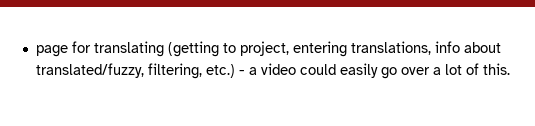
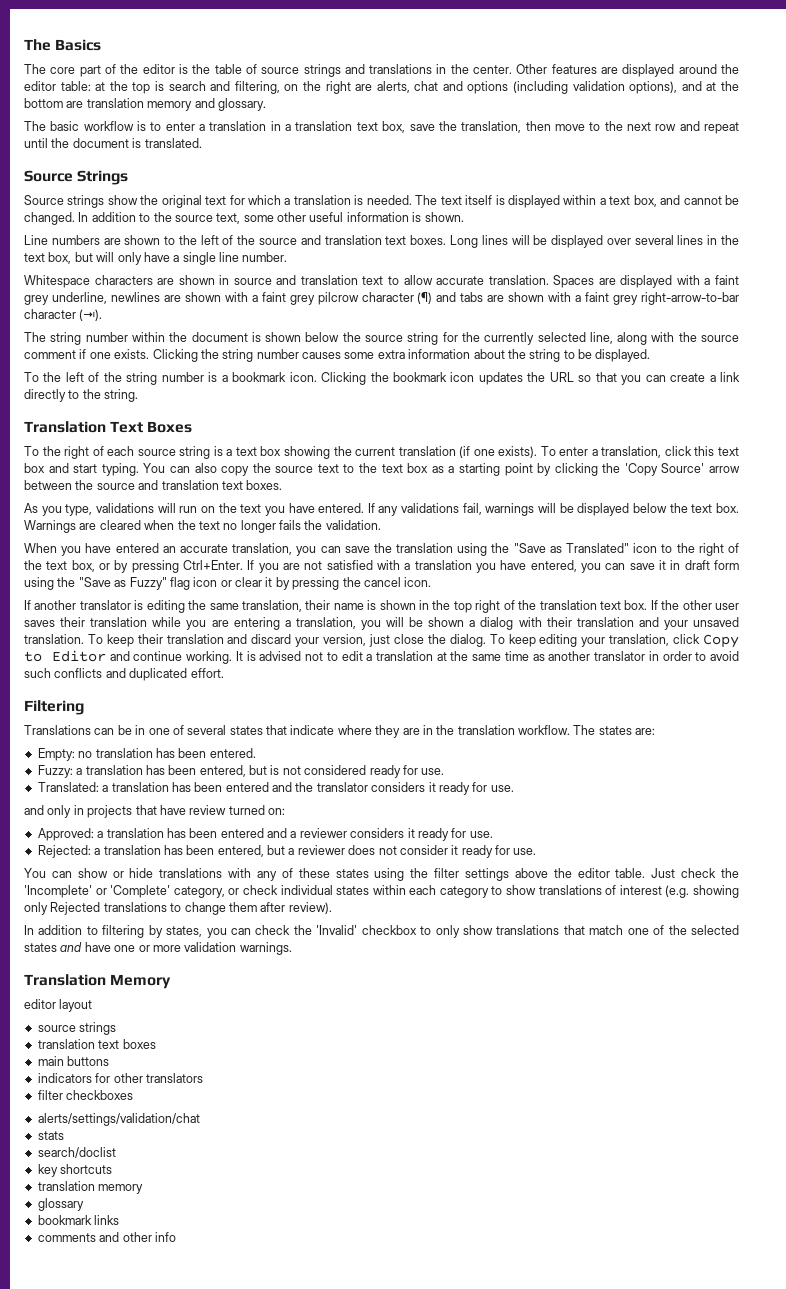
[35,41,501,57] [35,63,510,79] page for translating (getting to project, entering translations, info about translated/fuzzy, filtering, etc.) - a video could easily go over a lot of this. -> [24,39,102,51] [24,64,740,77] [24,81,739,94] [24,98,266,111] [24,121,739,134] [24,138,202,148] [24,170,129,185] [24,195,739,208] [24,212,464,225] [24,235,739,248] [24,252,288,265] [24,275,739,288] [24,292,740,305] [24,309,103,321] [24,332,739,345] [24,349,651,362] [24,372,741,385] [24,389,139,402] [24,421,193,433] [24,446,739,459] [24,463,740,476] [24,480,283,490] [24,503,740,516] [24,520,381,533] [24,543,739,556] [24,560,740,573] [24,577,432,590] [24,600,739,613] [24,617,740,630] [24,634,740,648] [24,650,739,664] [24,668,224,681] [24,700,84,715] [24,725,656,738] [37,748,256,761] [37,765,445,778] [37,782,514,795] [24,805,285,818] [37,828,493,841] [37,845,537,858] [24,868,739,881] [24,885,739,898] [24,902,332,915] [24,925,740,938] [24,942,292,955] [24,974,172,989] [24,999,93,1012] [37,1022,117,1035] [37,1039,156,1049] [37,1056,110,1066] [37,1073,203,1083] [37,1090,134,1100] [37,1113,200,1126] [37,1131,64,1140] [37,1147,116,1158] [37,1164,113,1177] [37,1181,144,1194] [37,1198,84,1211] [37,1215,120,1225] [37,1232,176,1242] The Basics // The core part of the editor is the table of source strings and translations in the center. Other features are displayed around the editor table: at the top is search and filtering, on the right are alerts, chat and options (including validation options), and at the bottom are translation memory and glossary. // The basic workflow is to enter a translation in a translation text box, save the translation, then move to the next row and repeat until the document is translated. // Source Strings // Source strings show the original text for which a translation is needed. The text itself is displayed within a text box, and cannot be changed. In addition to the source text, some other useful information is shown. // Line numbers are shown to the left of the source and translation text boxes. Long lines will be displayed over several lines in the text box, but will only have a single line number. // Whitespace characters are shown in source and translation text to allow accurate translation. Spaces are displayed with a faint grey underline, newlines are shown with a faint grey pilcrow character (¶) and tabs are shown with a faint grey right-arrow-to-bar character (⇥). // The string number within the document is shown below the source string for the currently selected line, along with the source comment if one exists. Clicking the string number causes some extra information about the string to be displayed. // To the left of the string number is a bookmark icon. Clicking the bookmark icon updates the URL so that you can create a link directly to the string. // Translation Text Boxes // To the right of each source string is a text box showing the current translation (if one exists). To enter a translation, click this text box and start typing. You can also copy the source text to the text box as a starting point by clicking the 'Copy Source' arrow between the source and translation text boxes. // As you type, validations will run on the text you have entered. If any validations fail, warnings will be displayed below the text box. Warnings are cleared when the text no longer fails the validation. // When you have entered an accurate translation, you can save the translation using the "Save as Translated" icon to the right of the text box, or by pressing Ctrl+Enter. If you are not satisfied with a translation you have entered, you can save it in draft form using the "Save as Fuzzy" flag icon or clear it by pressing the cancel icon. // If another translator is editing the same translation, their name is shown in the top right of the translation text box. If the other user saves their translation while you are entering a translation, you will be shown a dialog with their translation and your unsaved translation. To keep their translation and discard your version, just close the dialog. To keep editing your translation, click Copy to Editor and continue working. It is advised not to edit a translation at the same time as another translator in order to avoid such conflicts and duplicated effort. // Filtering // Translations can be in one of several states that indicate where they are in the translation workflow. The states are: // Empty: no translation has been entered. // Fuzzy: a translation has been entered, but is not considered ready for use. // Translated: a translation has been entered and the translator considers it ready for use. // and only in projects that have review turned on: // Approved: a translation has been entered and a reviewer considers it ready for use. // Rejected: a translation has been entered, but a reviewer does not consider it ready for use. // You can show or hide translations with any of these states using the filter settings above the editor table. Just check the 'Incomplete' or 'Complete' category, or check individual states within each category to show translations of interest (e.g. showing only Rejected translations to change them after review). // In addition to filtering by states, you can check the 'Invalid' checkbox to only show translations that match one of the selected states and have one or more validation warnings. // Translation Memory // editor layout // source strings // translation text boxes // main buttons // indicators for other translators // filter checkboxes // alerts/settings/validation/chat // stats // search/doclist // key shortcuts // translation memory // glossary // bookmark links // comments and other info

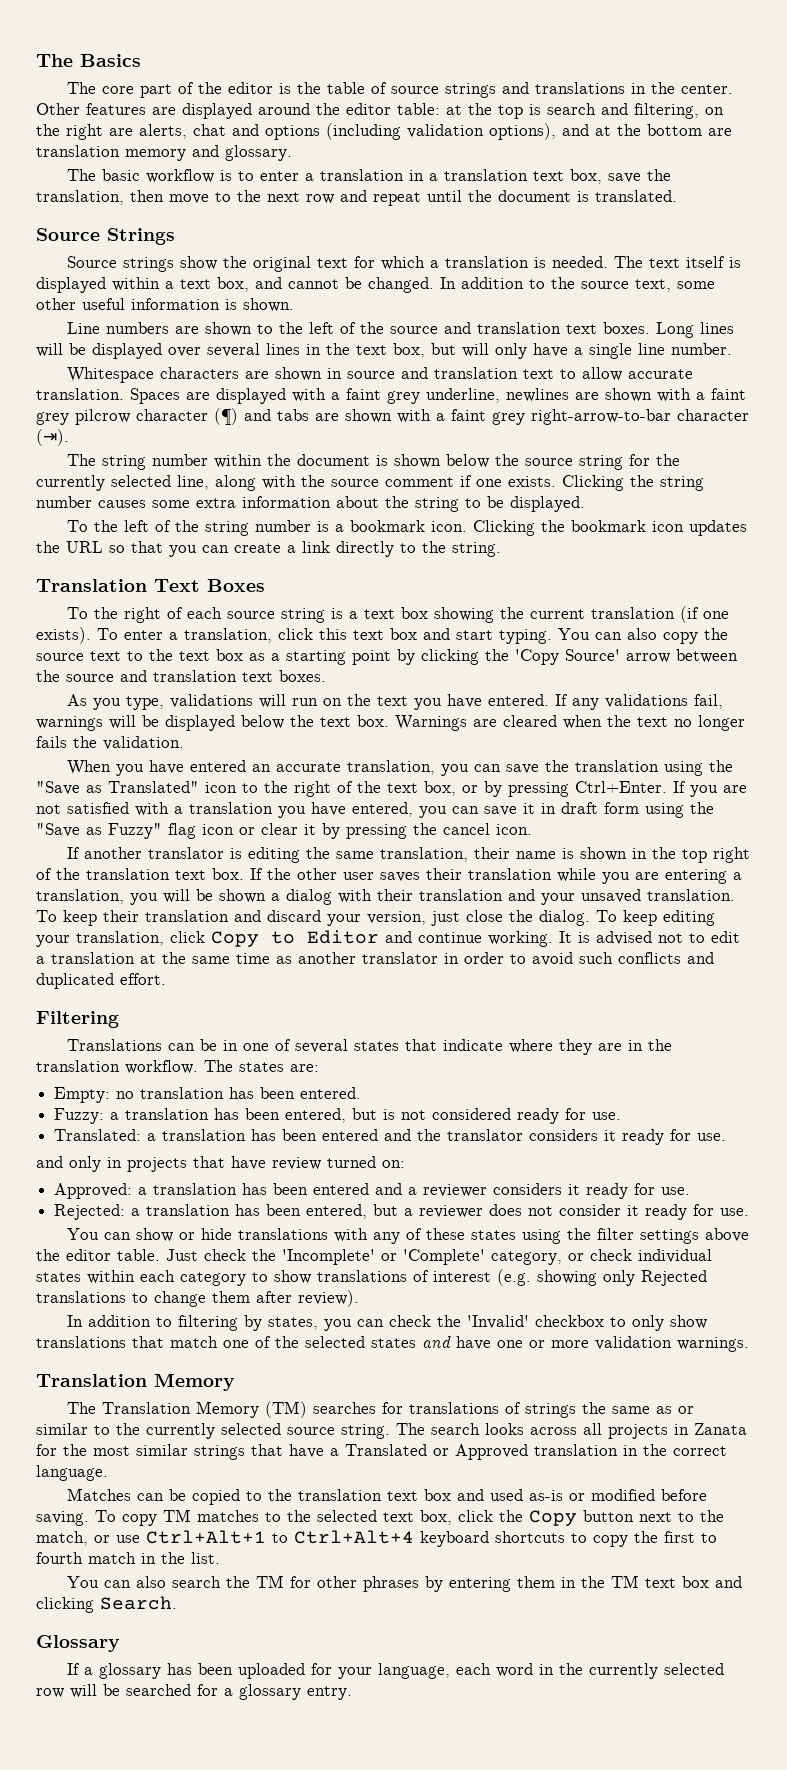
[24,999,93,1012] [37,1022,117,1035] [37,1039,156,1049] [37,1056,110,1066] [37,1073,203,1083] [37,1090,134,1100] [37,1113,200,1126] [37,1131,64,1140] [37,1147,116,1158] [37,1164,113,1177] [37,1181,144,1194] [37,1198,84,1211] [37,1215,120,1225] [37,1232,176,1242] editor layout // source strings // translation text boxes // main buttons // indicators for other translators // filter checkboxes // alerts/settings/validation/chat // stats // search/doclist // key shortcuts // translation memory // glossary // bookmark links // comments and other info -> [67,1401,695,1418] [36,1423,747,1439] [36,1444,727,1460] [36,1465,108,1481] [67,1488,708,1505] [36,1509,724,1526] [36,1530,717,1547] [36,1552,220,1564] [67,1575,743,1592] [36,1596,177,1613] [36,1635,120,1652] [67,1663,725,1679] [36,1684,352,1700] The Translation Memory (TM) searches for translations of strings the same as or similar to the currently selected source string. The search looks across all projects in Zanata for the most similar strings that have a Translated or Approved translation in the correct language. // Matches can be copied to the translation text box and used as-is or modified before saving. To copy TM matches to the selected text box, click the Copy button next to the match, or use Ctrl+Alt+1 to Ctrl+Alt+4 keyboard shortcuts to copy the first to fourth match in the list. // You can also search the TM for other phrases by entering them in the TM text box and clicking Search. // Glossary // If a glossary has been uploaded for your language, each word in the currently selected row will be searched for a glossary entry.

